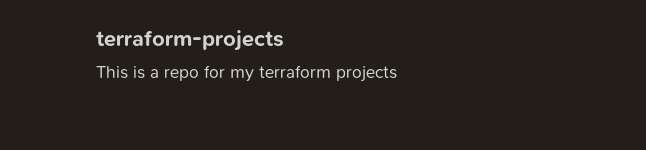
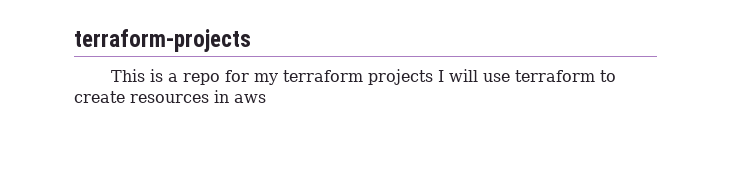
(397, 74) none -> [438,69,617,82] [74,90,266,103] I will use terraform to create resources in aws

